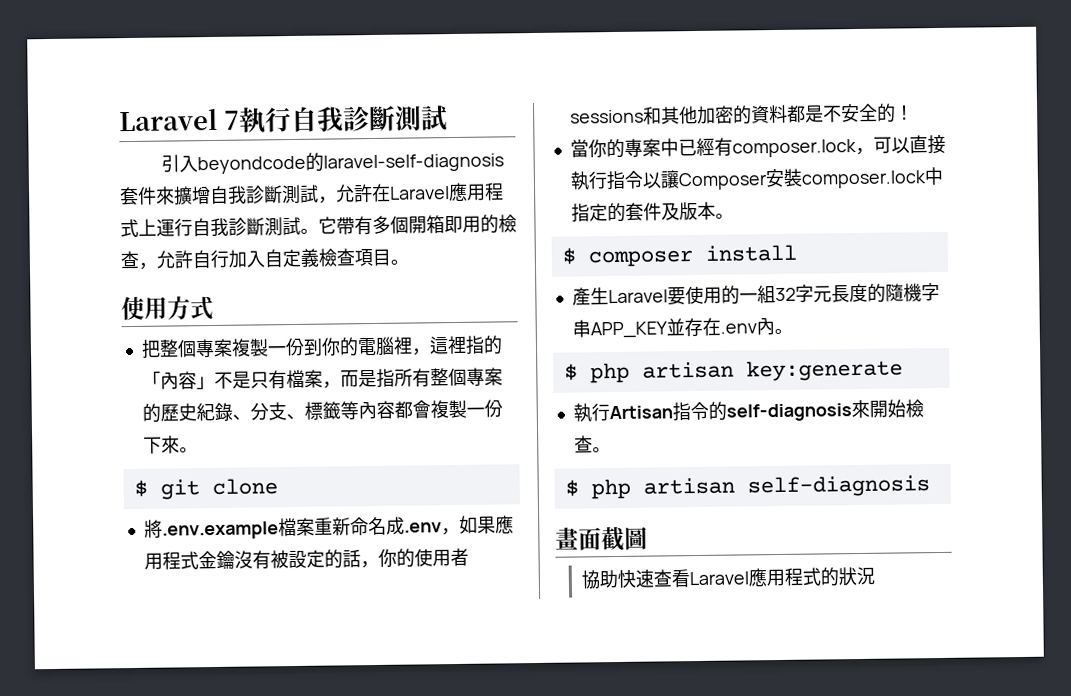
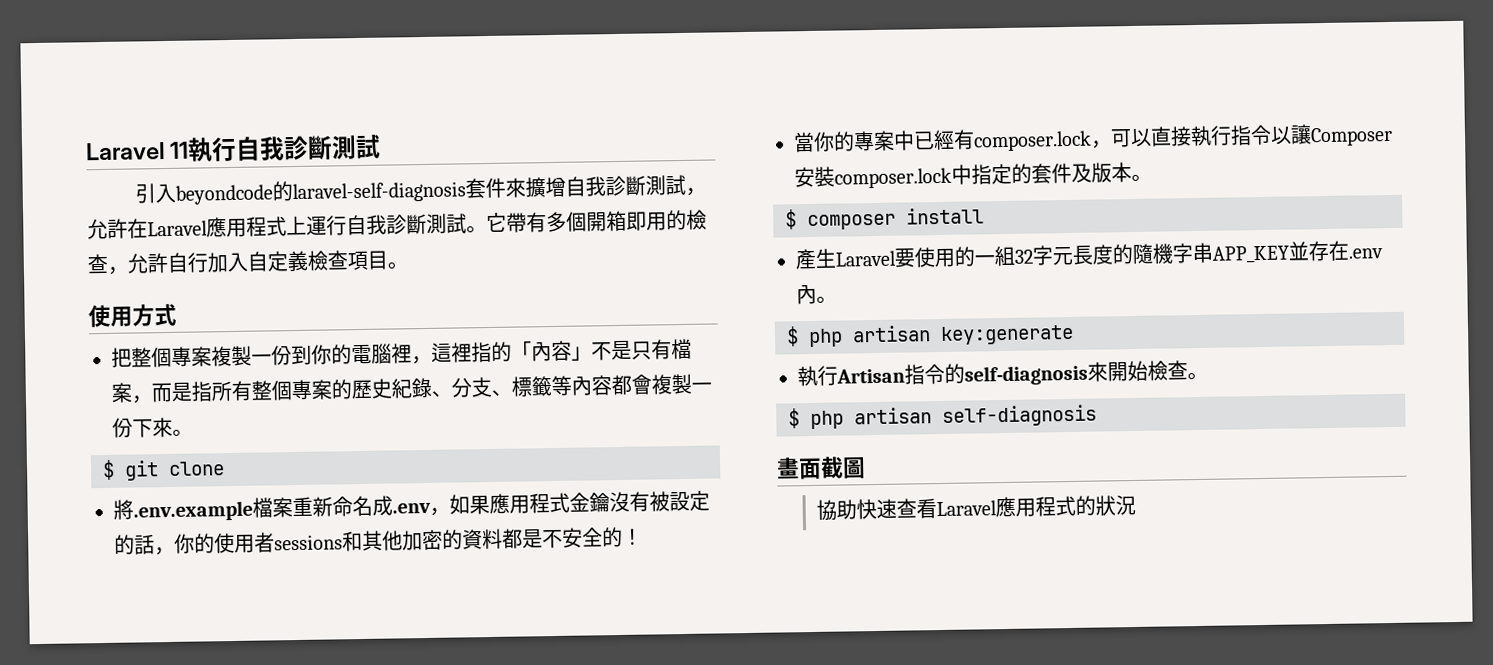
[119,108,240,132] Laravel 7 -> [85,141,190,161] Laravel 11

